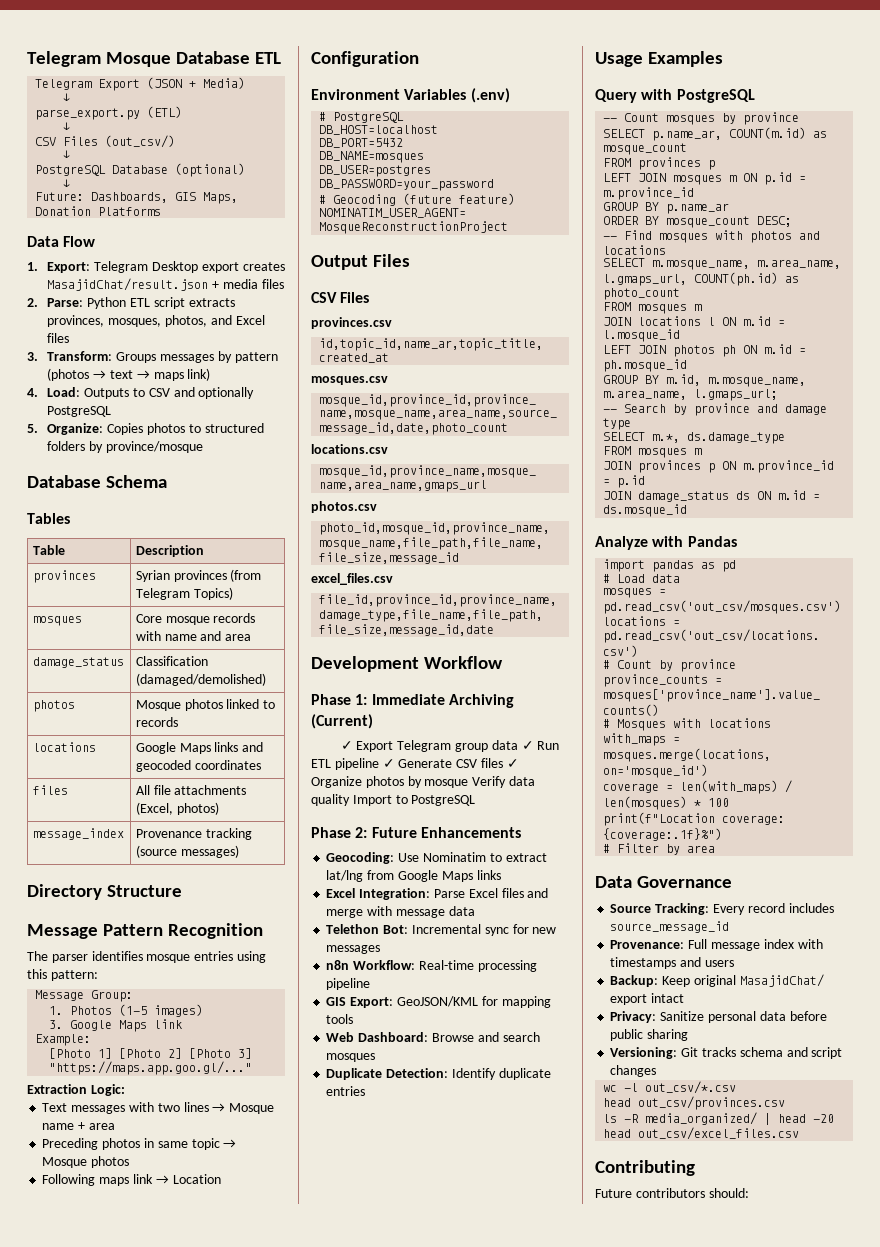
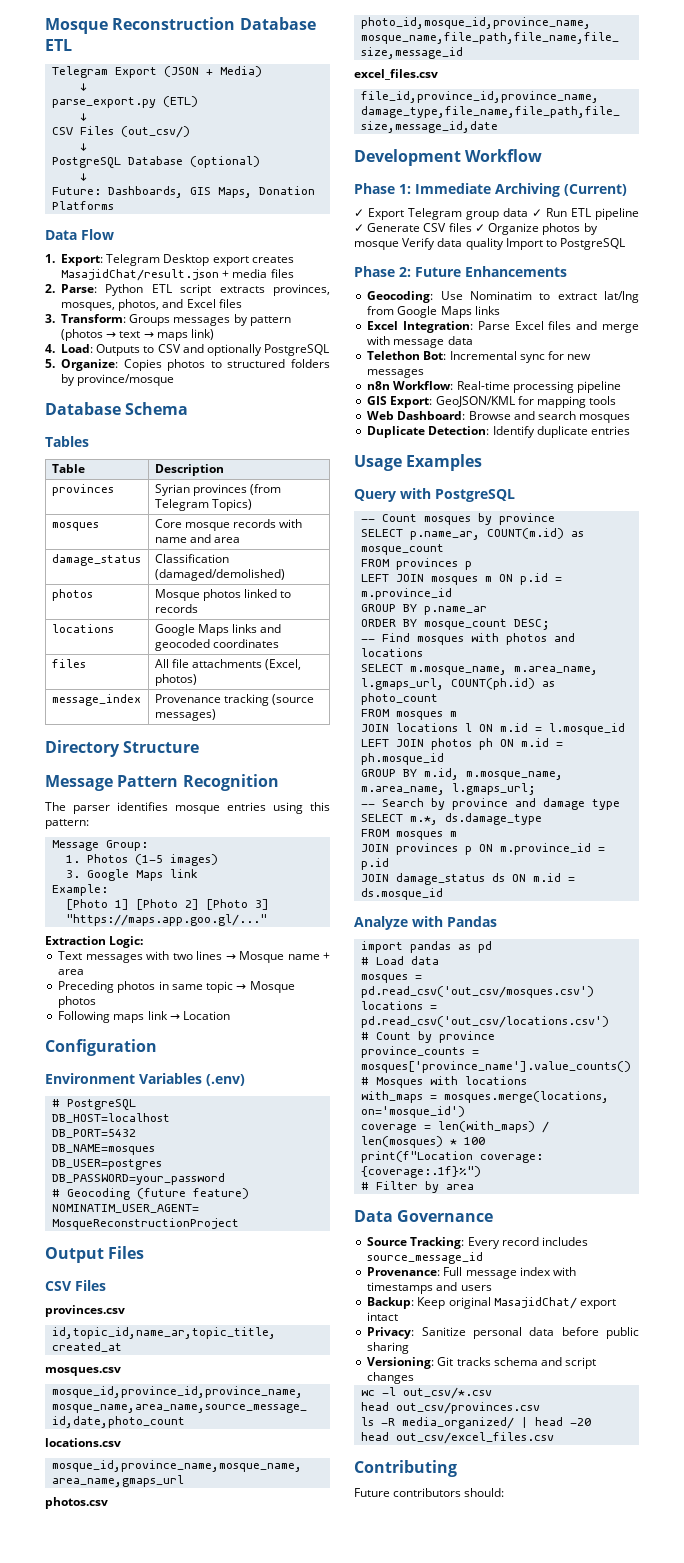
[27,51,172,67] Telegram Mosque -> [45,17,236,34] Mosque Reconstruction

